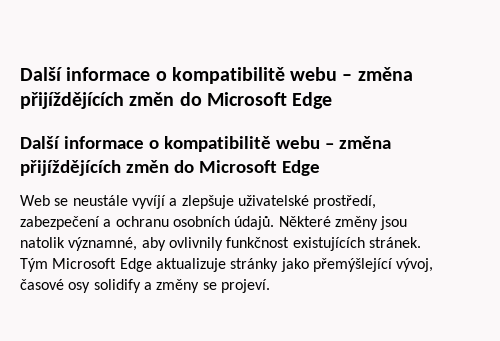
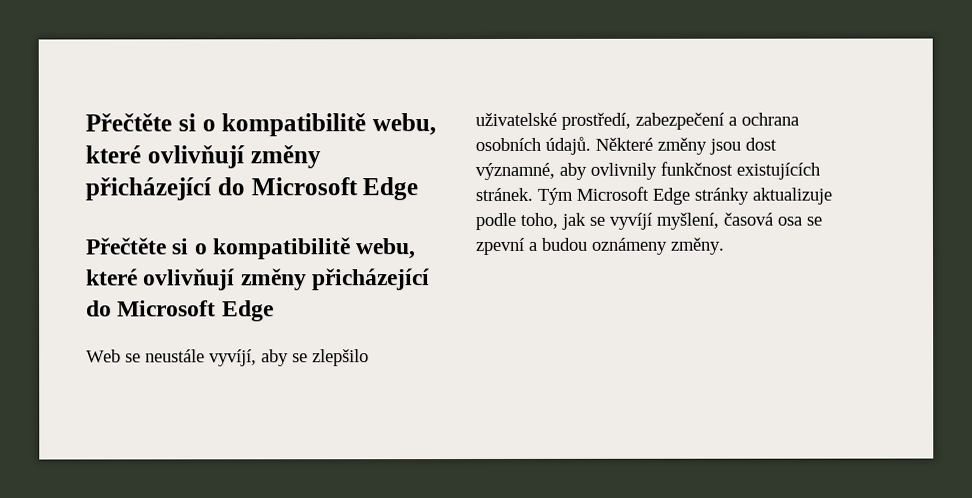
[20,67,413,84] [20,92,333,109] [20,136,391,152] [20,160,169,176] Další informace o kompatibilitě webu – změna přijíždějících změn do Microsoft Edge // Další informace o kompatibilitě webu – změna přijíždějících změn -> [85,113,436,137] [85,145,321,169] [85,177,419,201] [85,237,417,260] [86,268,431,291] Přečtěte si o kompatibilitě webu, které ovlivňují změny přicházející do Microsoft Edge // Přečtěte si o kompatibilitě webu, které ovlivňují změny přicházející
[131,195,234,209] vyvíjí a zlepšuje -> [209,349,369,367] vyvíjí, aby se zlepšilo
[115,216,169,227] ochranu -> [741,112,799,126] ochrana
[20,237,65,248] natolik -> [745,137,777,151] dost
[155,258,434,272] [20,279,270,293] aktualizuje stránky jako přemýšlející vývoj, časové osy solidify a změny se projeví. -> [694,187,832,205] [475,212,822,231] [475,237,725,256] stránky aktualizuje podle toho, jak se vyvíjí myšlení, časová osa se zpevní a budou oznámeny změny.

